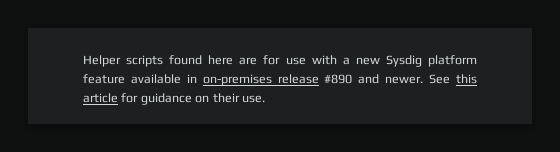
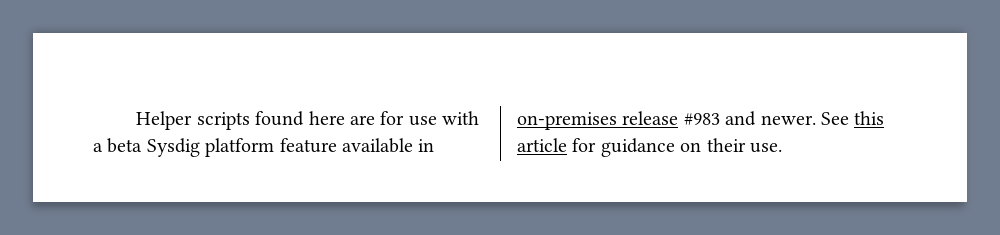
[355,57,380,65] new -> [107,138,143,153] beta
[324,74,353,84] #890 -> [683,113,720,125] #983

